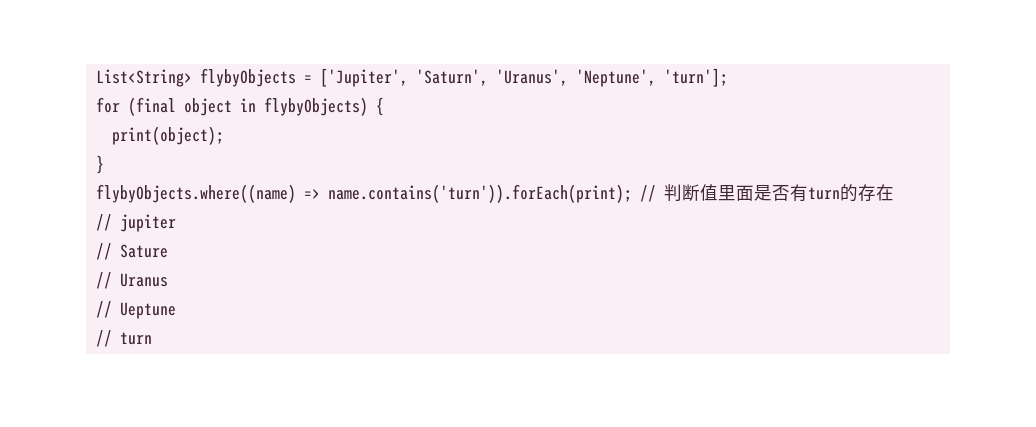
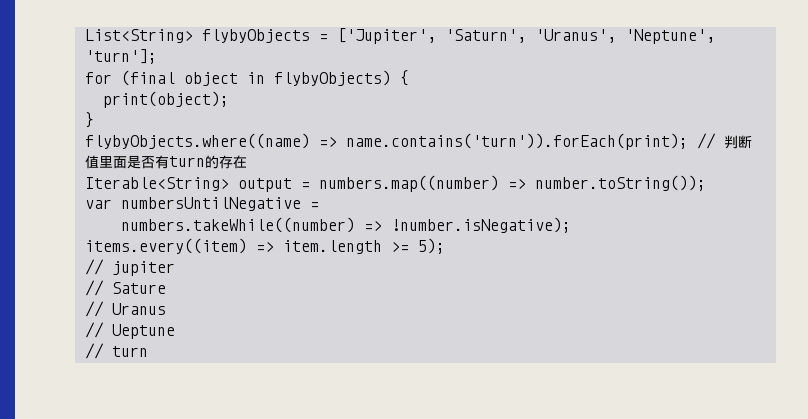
(895, 192) none -> [85,175,707,192] [85,197,320,211] [121,217,572,233] [85,238,446,254] // Iterable<String> output = numbers.map((number) => number.toString()); // var numbersUntilNegative = // numbers.takeWhile((number) => !number.isNegative); // items.every((item) => item.length >= 5);

